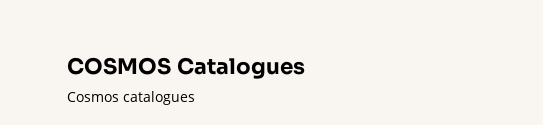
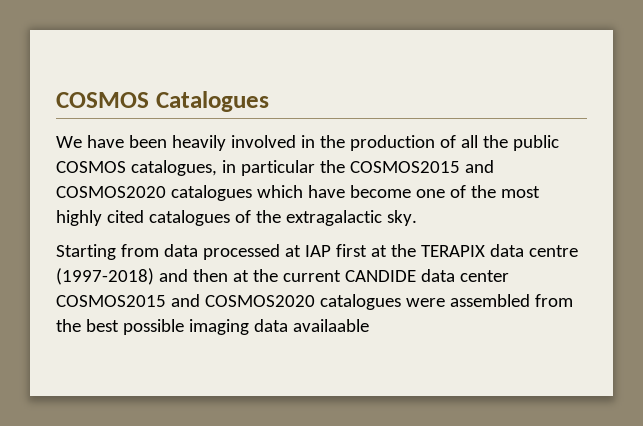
[67,91,195,105] Cosmos catalogues -> [56,135,559,151] [56,160,494,176] [56,185,540,201] [56,210,417,226] [56,244,578,260] [56,268,509,285] [56,294,573,310] [56,319,369,335] We have been heavily involved in the production of all the public COSMOS catalogues, in particular the COSMOS2015 and COSMOS2020 catalogues which have become one of the most highly cited catalogues of the extragalactic sky. // Starting from data processed at IAP first at the TERAPIX data centre (1997-2018) and then at the current CANDIDE data center COSMOS2015 and COSMOS2020 catalogues were assembled from the best possible imaging data availaable

